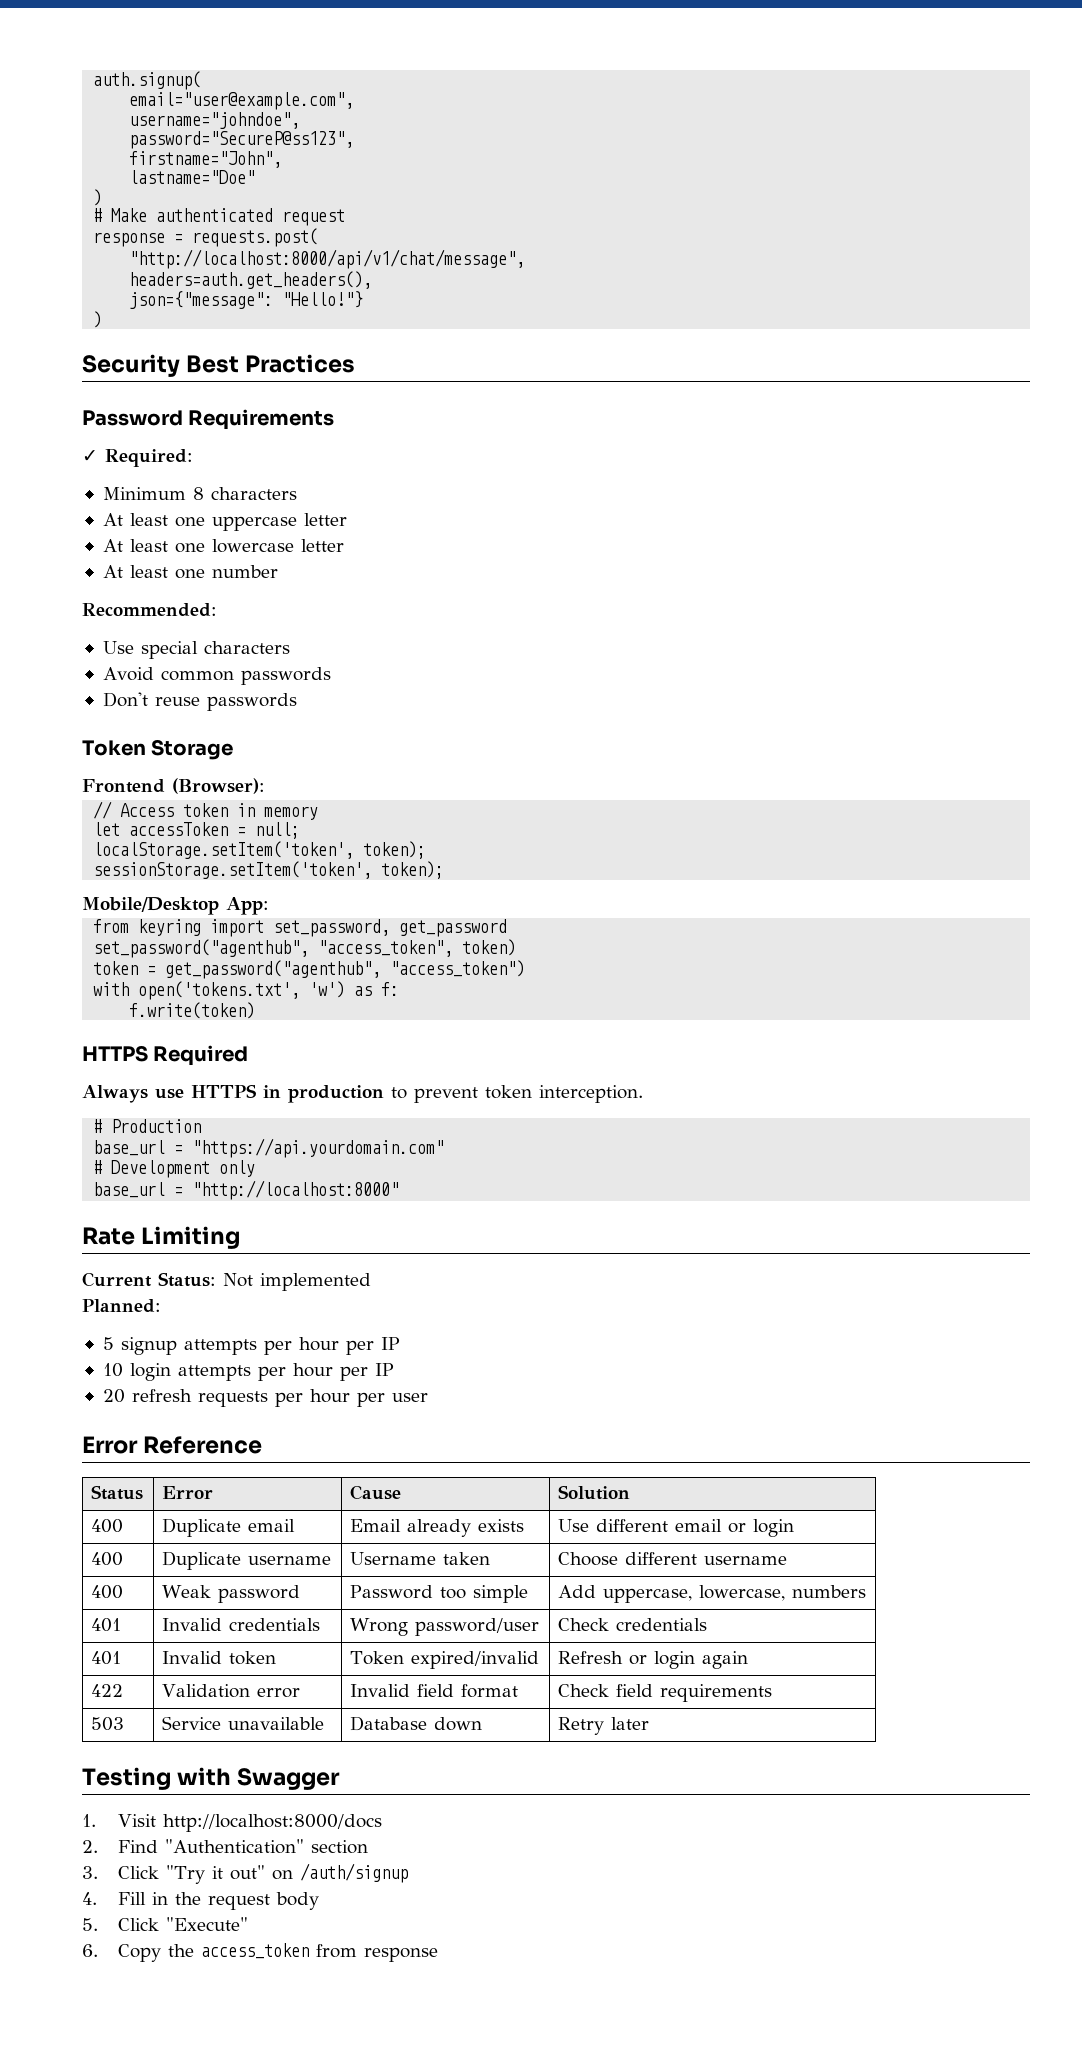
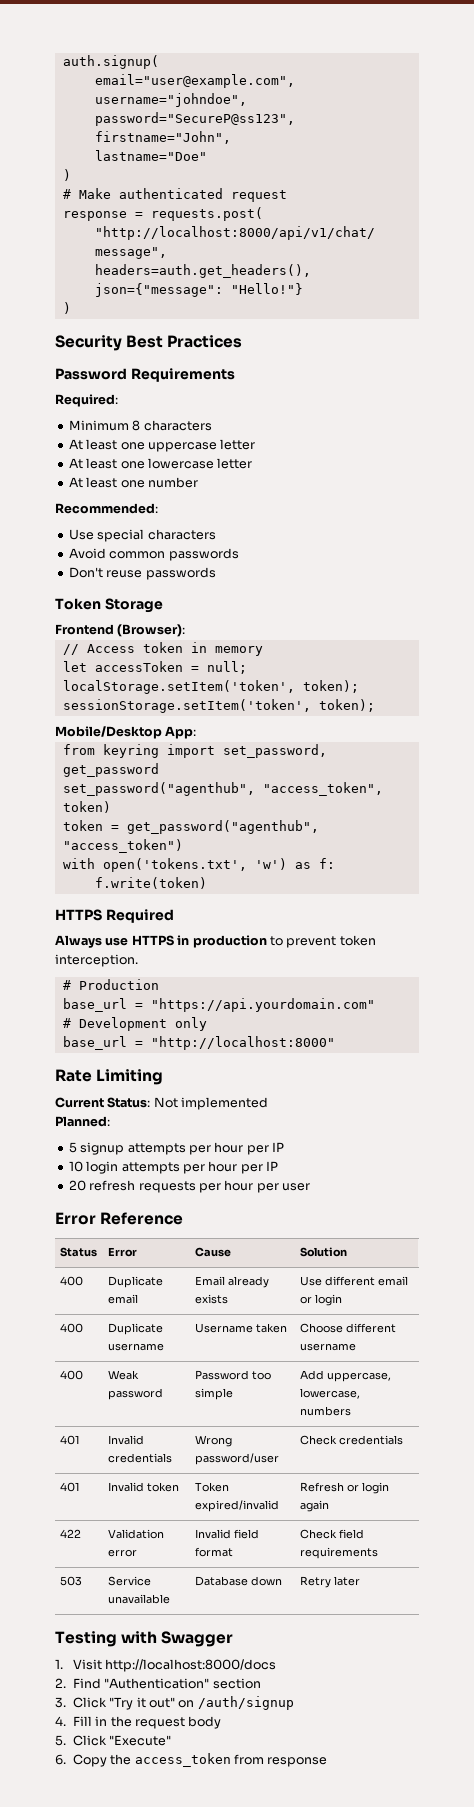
[82,450,98,462] ✓ -> (235, 375) none

